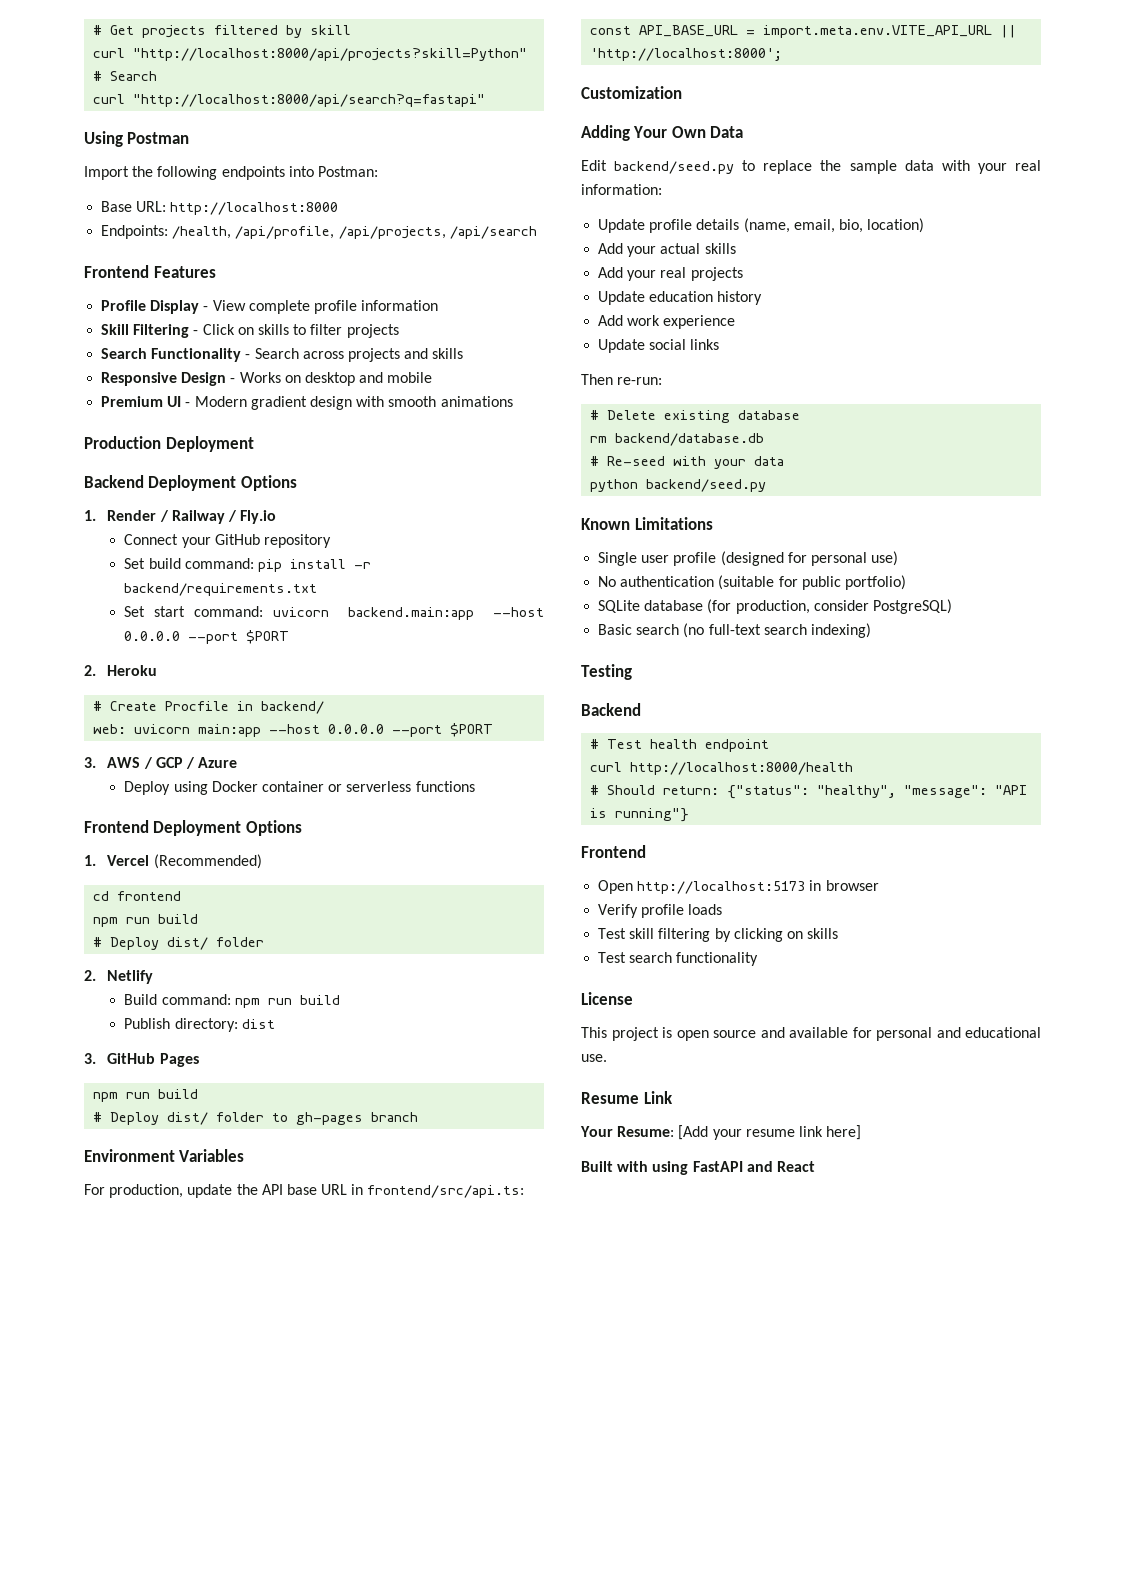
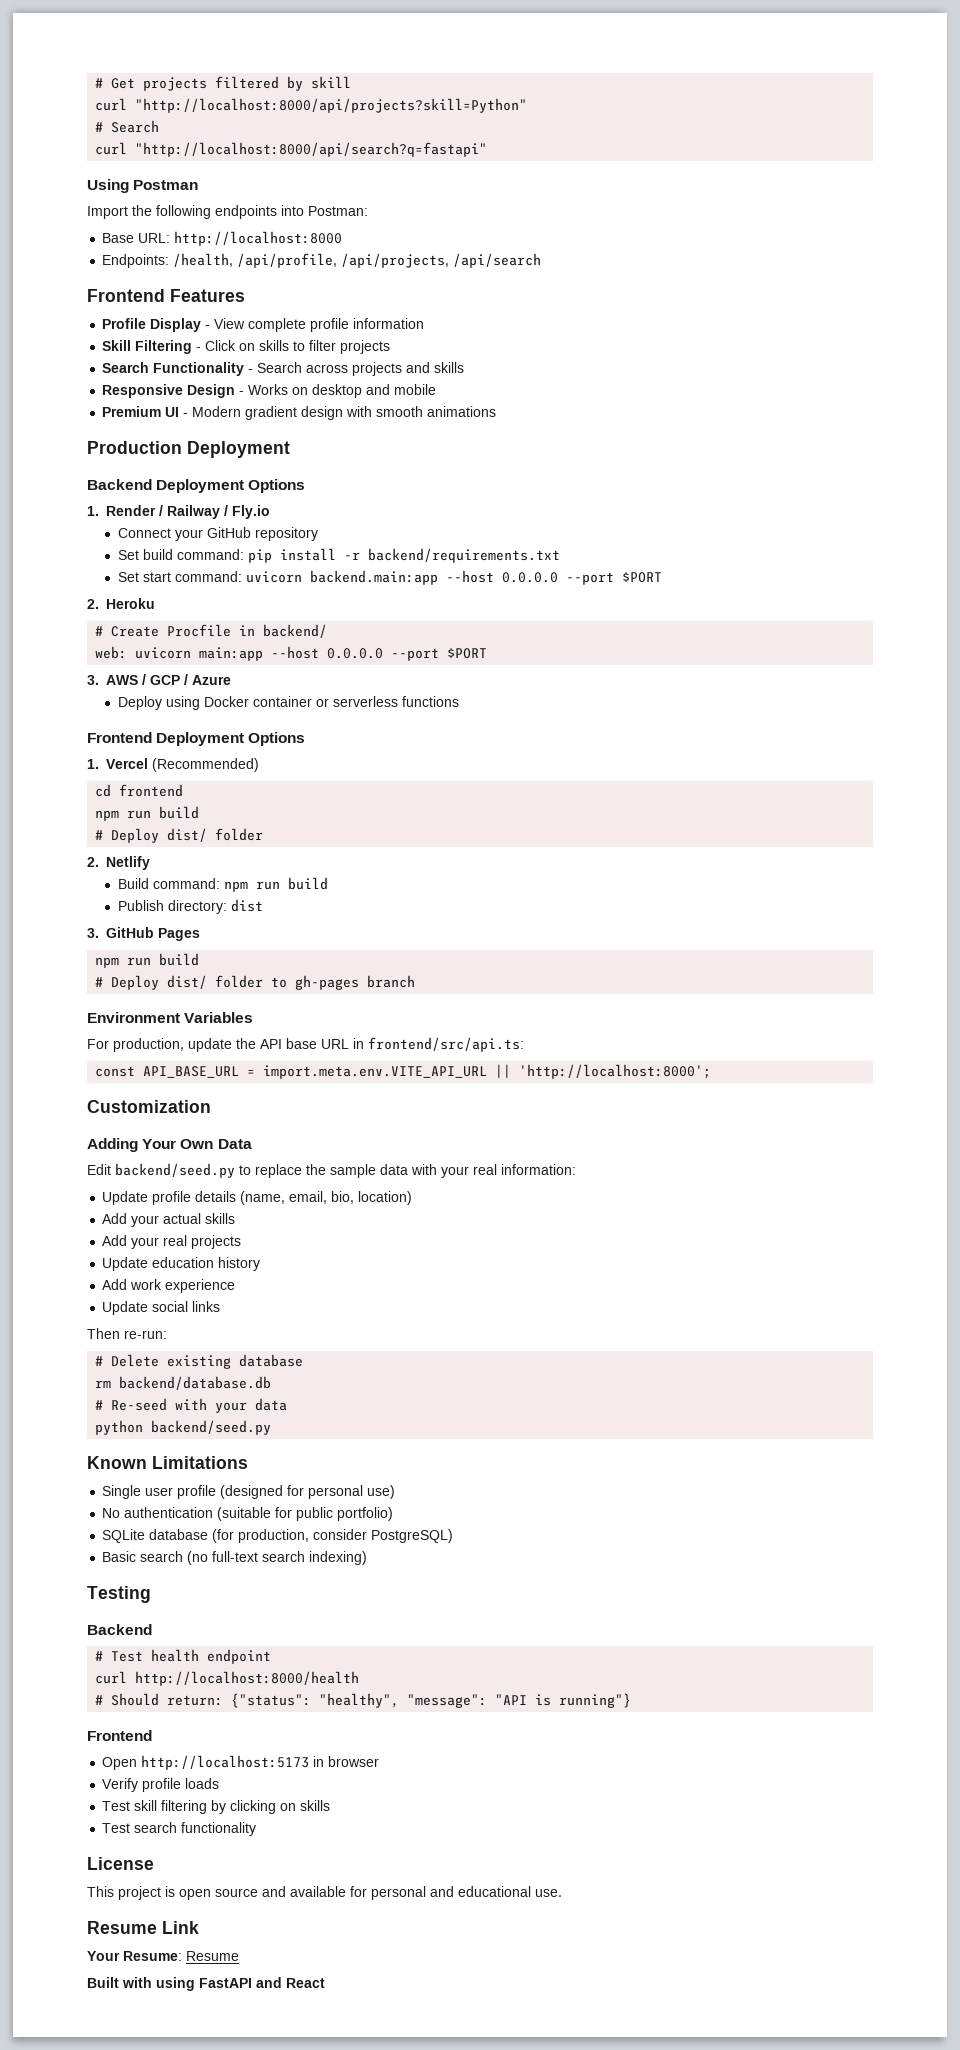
[678,1125,862,1140] [Add your resume link here] -> [186,1951,239,1961] Resume

